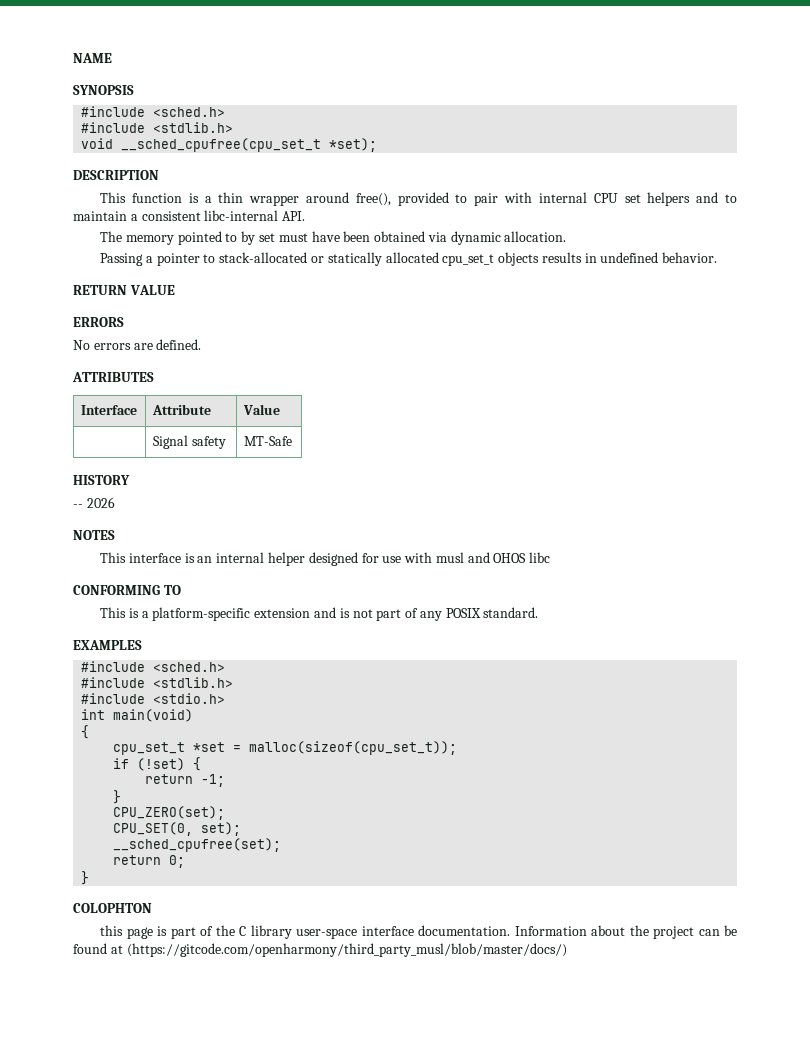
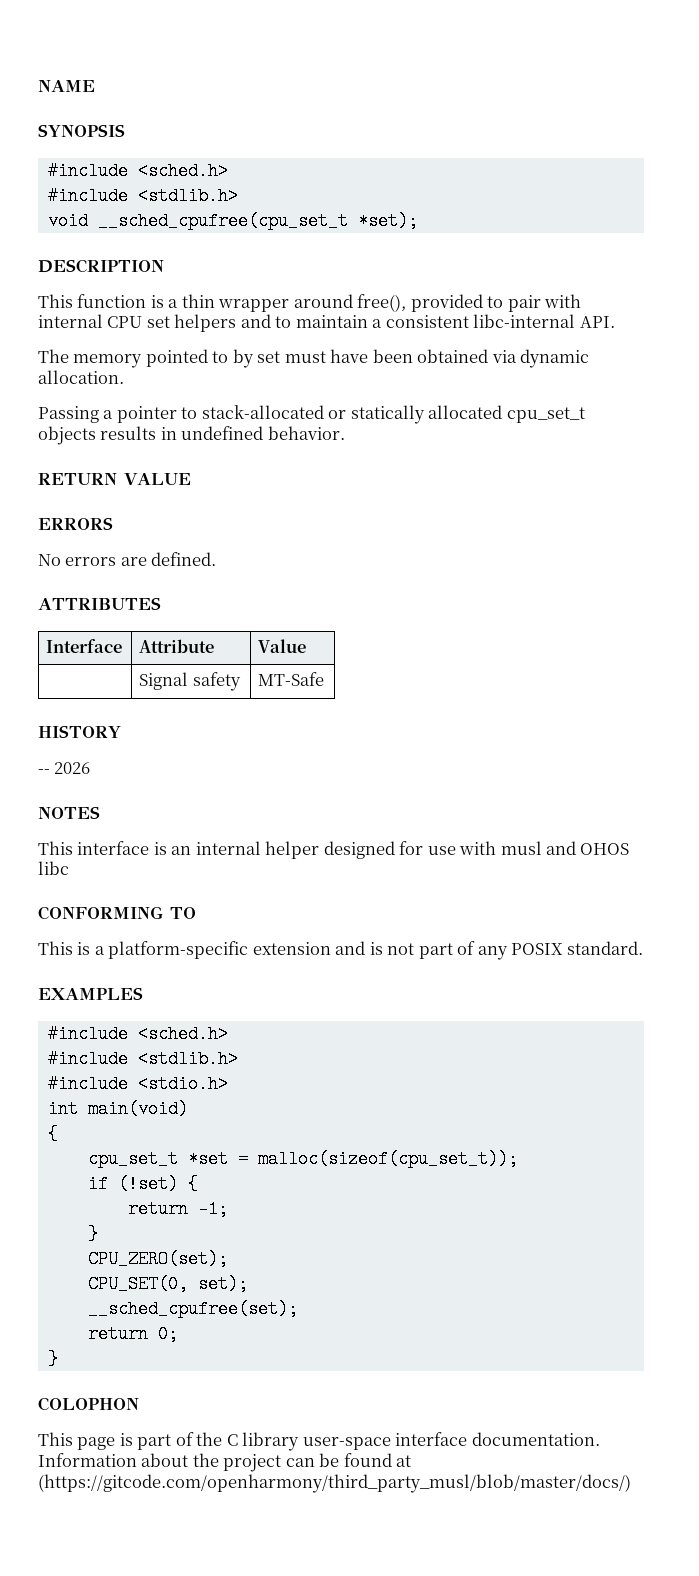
[73,903,152,913] [100,925,124,936] COLOPHTON // this -> [38,1397,139,1411] [38,1432,73,1446] COLOPHON // This

